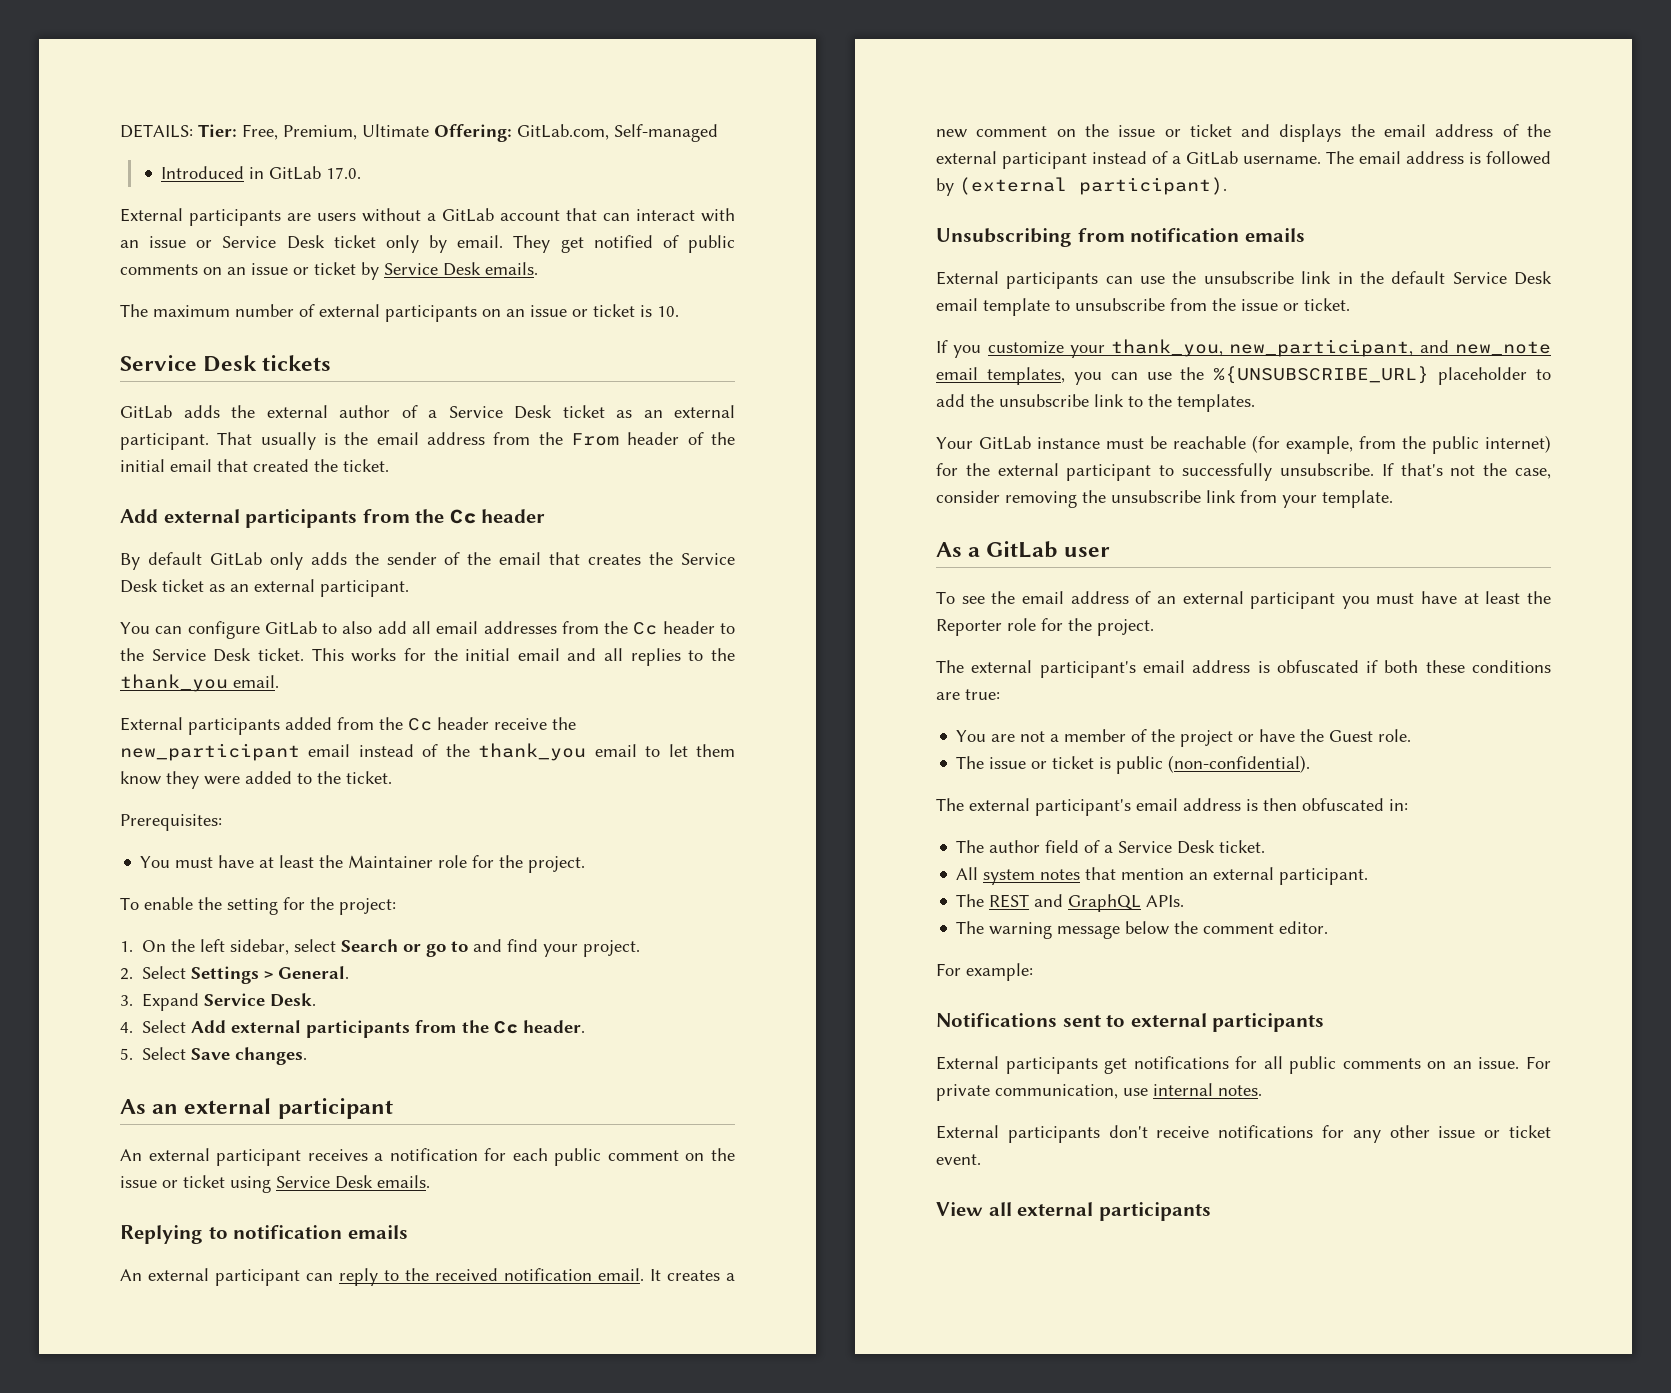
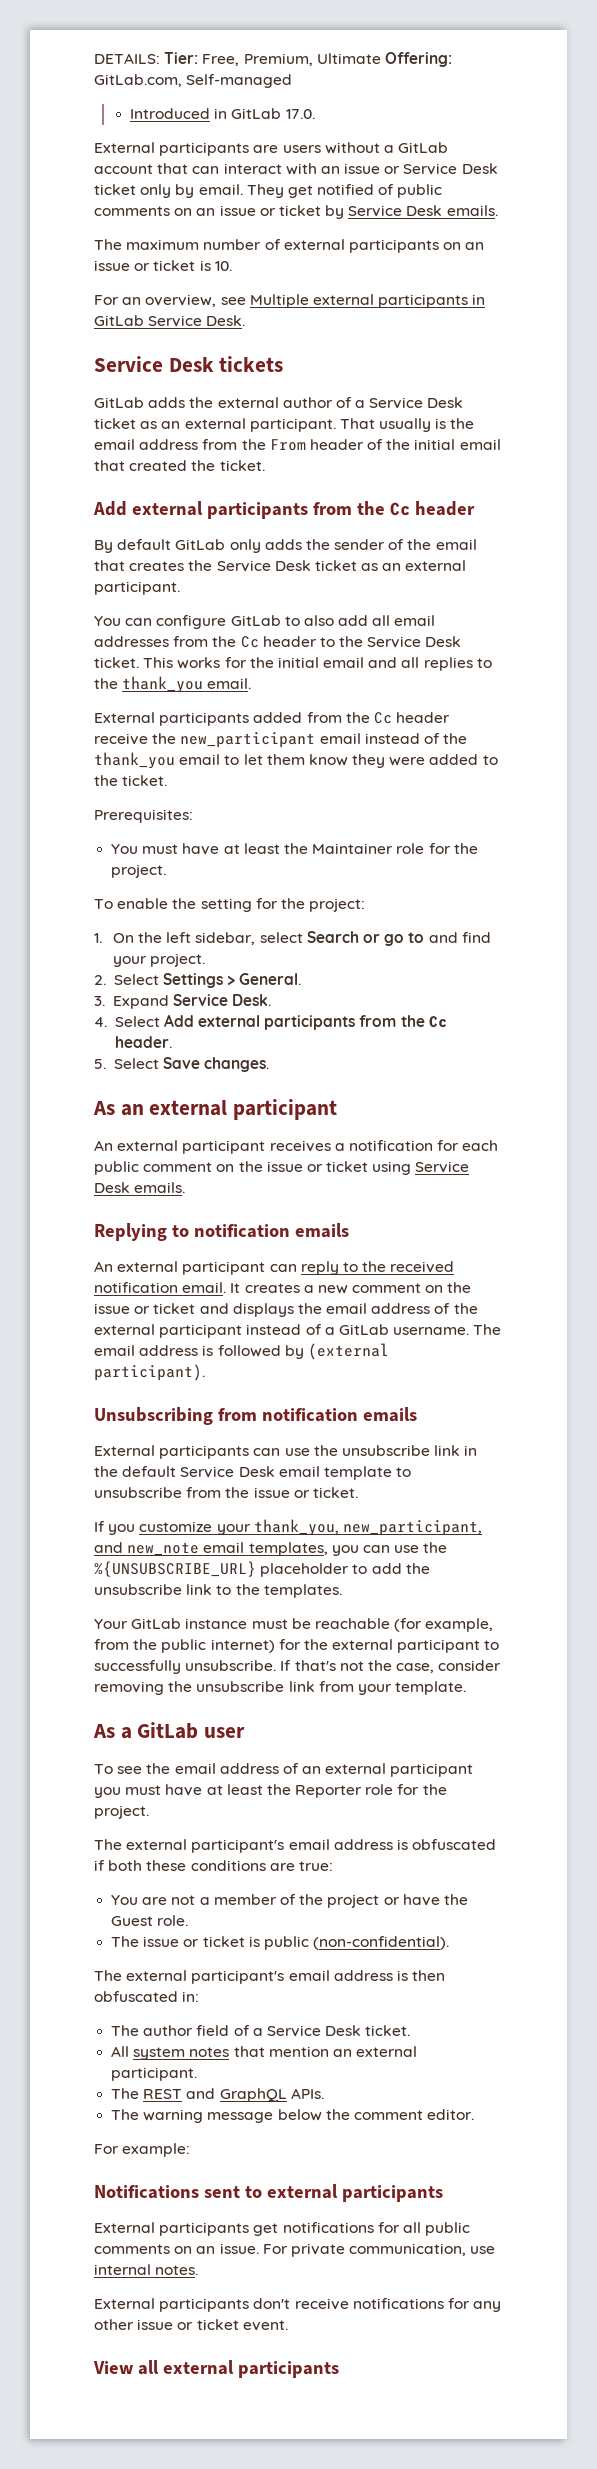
(679, 311) none -> [94,294,486,308] [94,315,246,327] // For an overview, see Multiple external participants in GitLab Service Desk.

